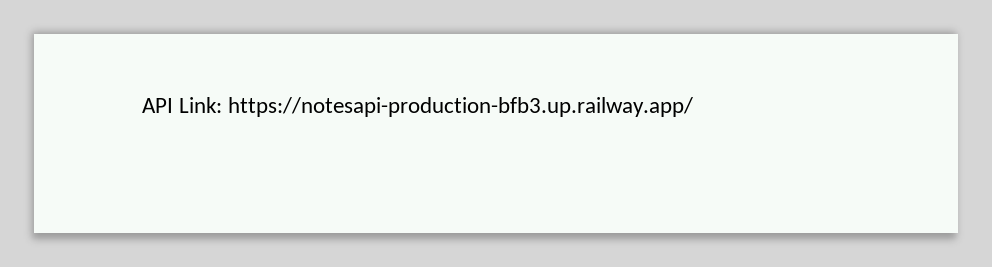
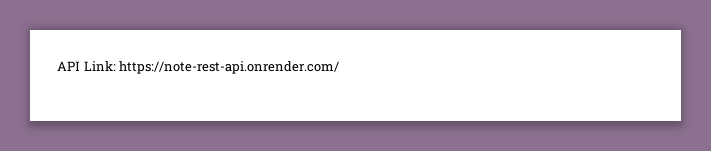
[228,97,694,117] https://notesapi-production-bfb3.up.railway.app/ -> [119,61,340,74] https://note-rest-api.onrender.com/

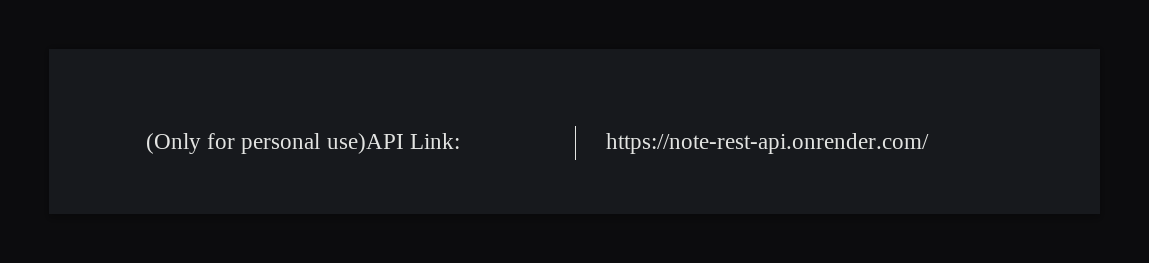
[57,61,80,71] API -> [146,133,404,154] (Only for personal use)API

